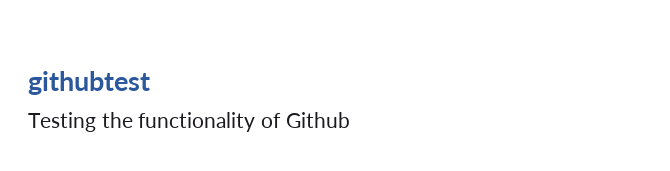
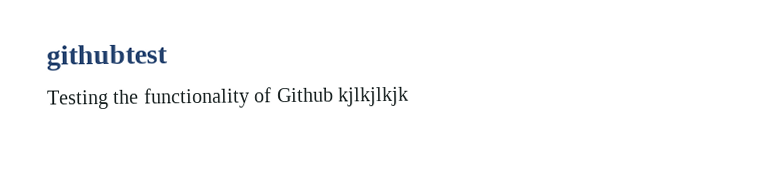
(350, 120) none -> [337,86,409,107] kjlkjlkjk

